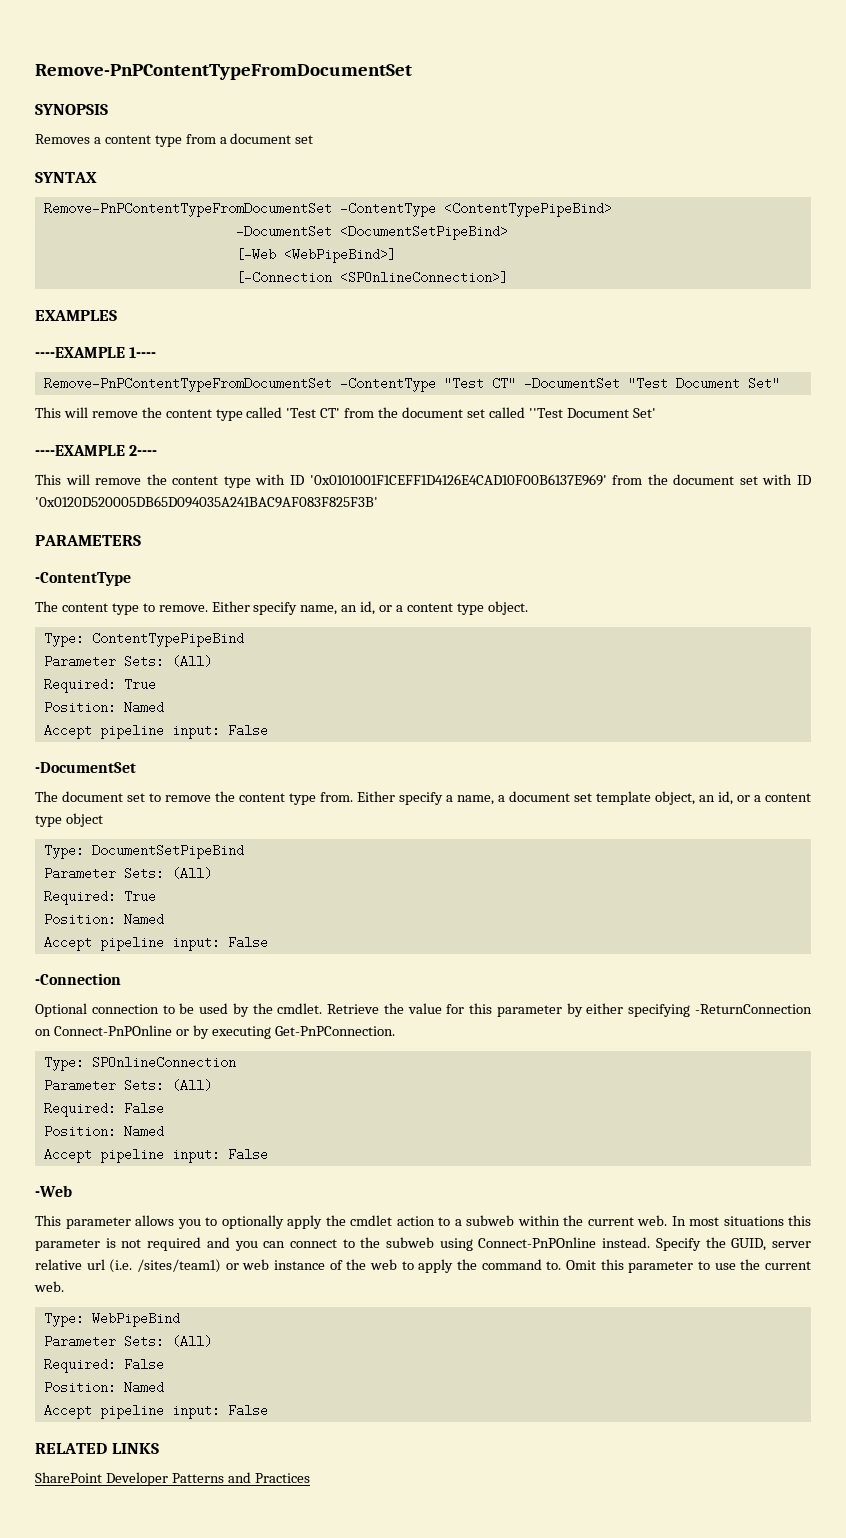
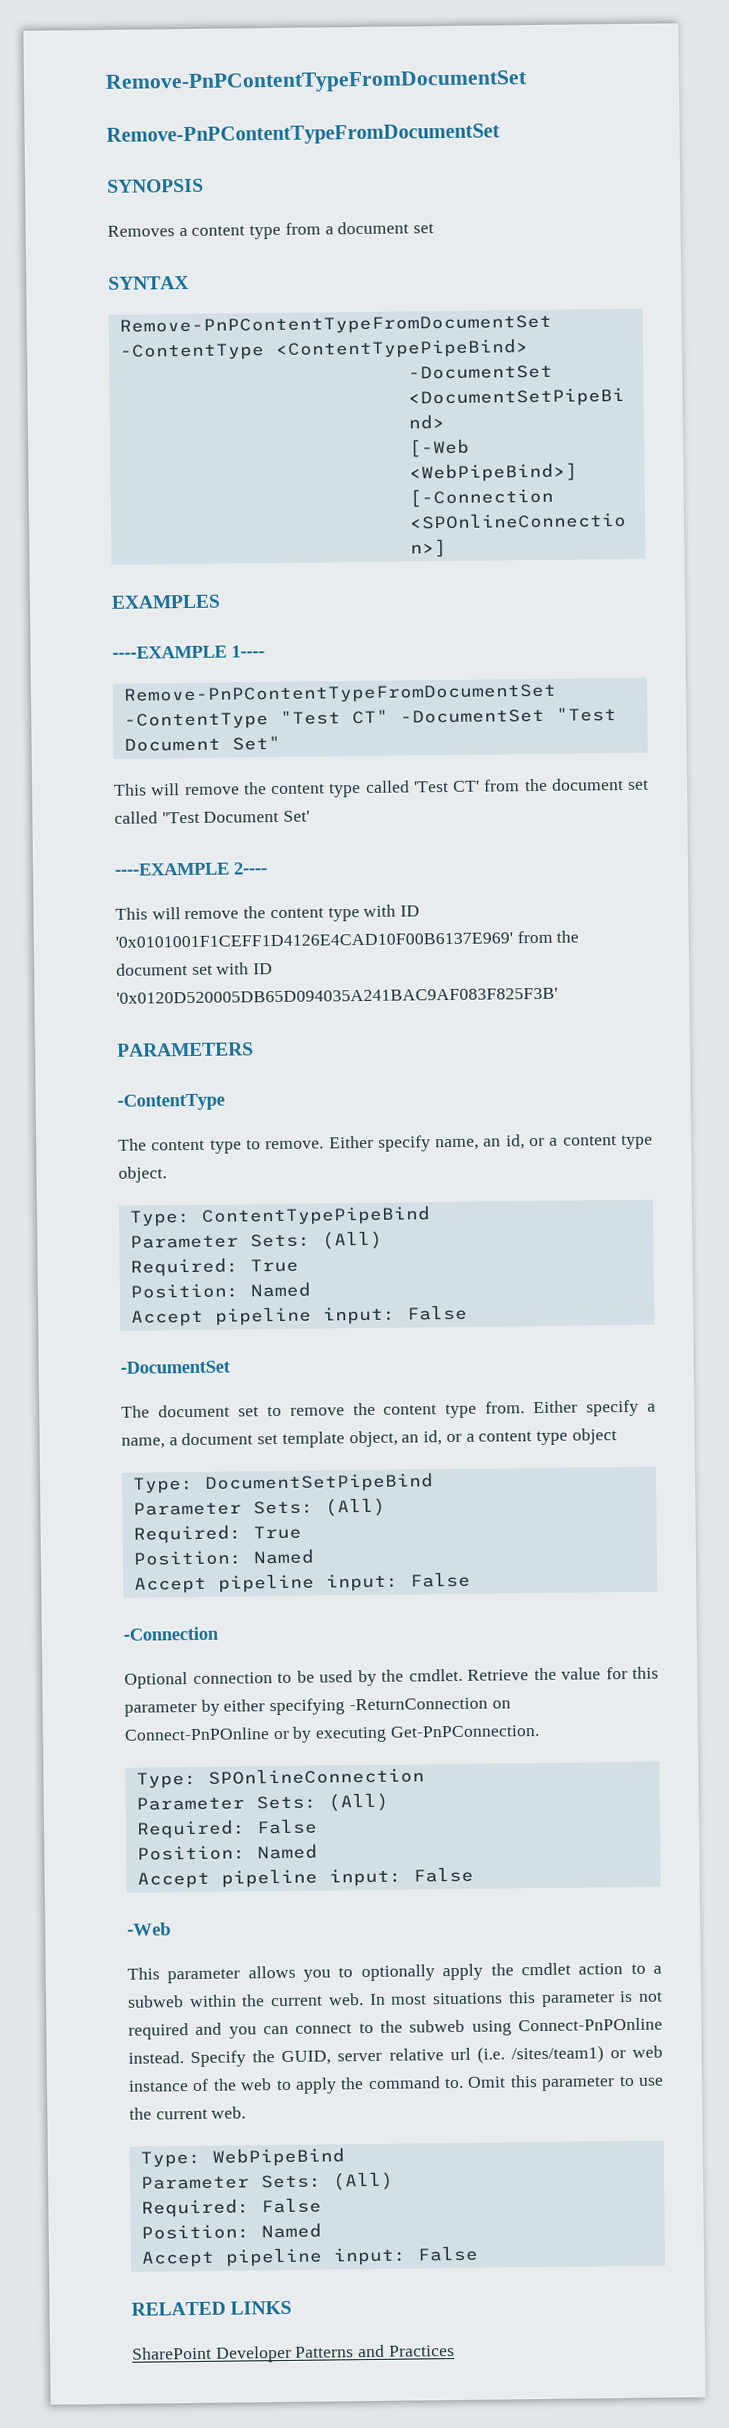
[35,64,412,80] Remove-PnPContentTypeFromDocumentSet -> [105,70,528,94] [106,123,500,146] Remove-PnPContentTypeFromDocumentSet // Remove-PnPContentTypeFromDocumentSet

